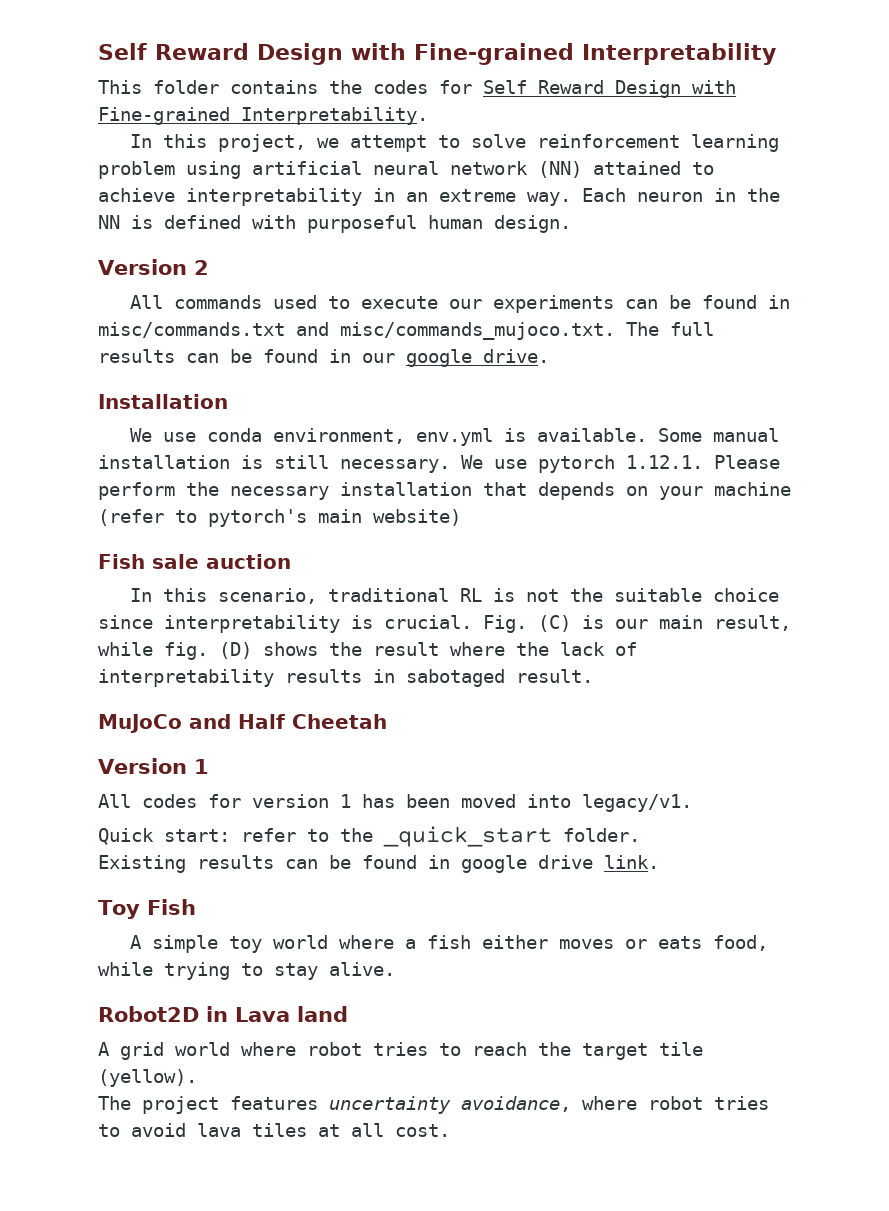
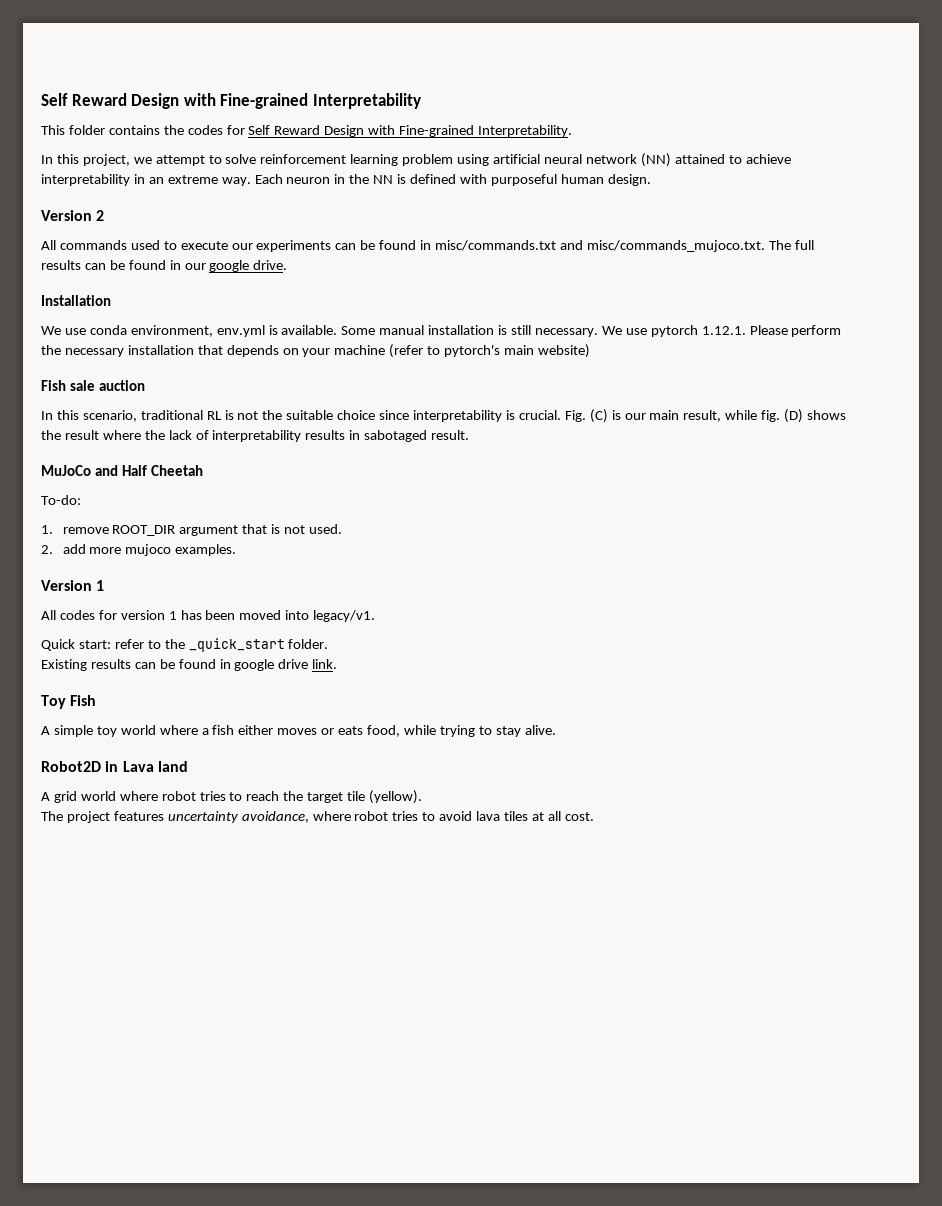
(387, 721) none -> [41,495,81,505] [41,524,343,536] [41,544,237,556] // To-do: // 1. remove ROOT_DIR argument that is not used. // 2. add more mujoco examples.

